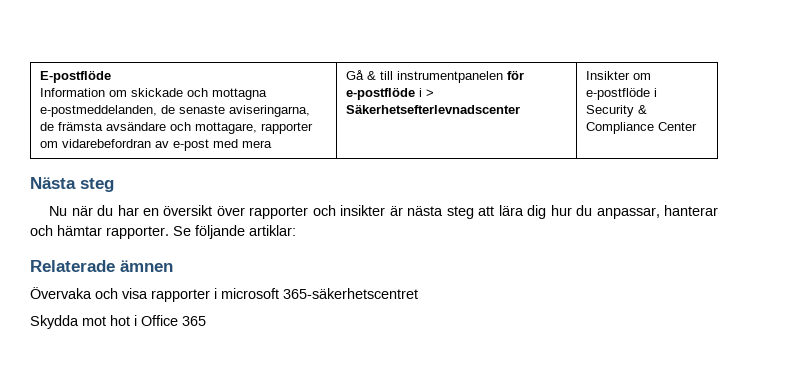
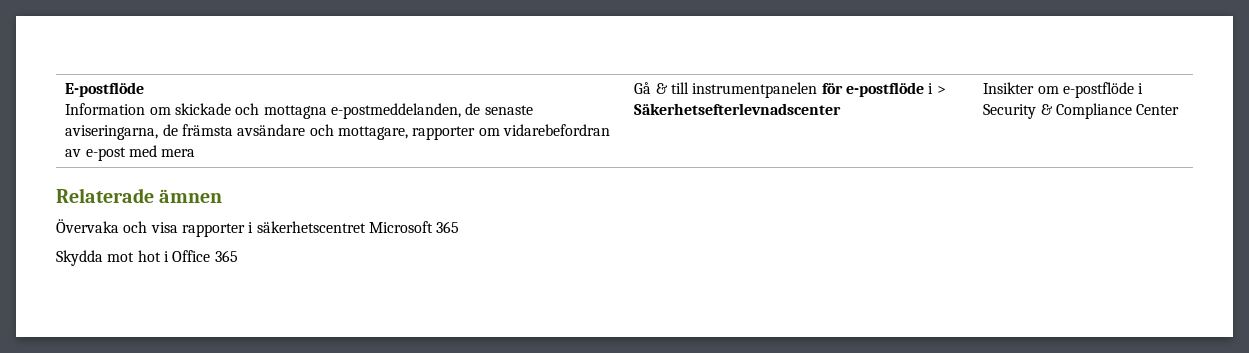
[30,177,114,192] [49,205,718,219] [30,225,296,239] // Nästa steg // Nu när du har en översikt över rapporter och insikter är nästa steg att lära dig hur du anpassar, hanterar och hämtar rapporter. Se följande artiklar: -> (1180, 109) none
[221,288,418,299] microsoft 365-säkerhetscentret -> [256,221,460,233] säkerhetscentret Microsoft 365

